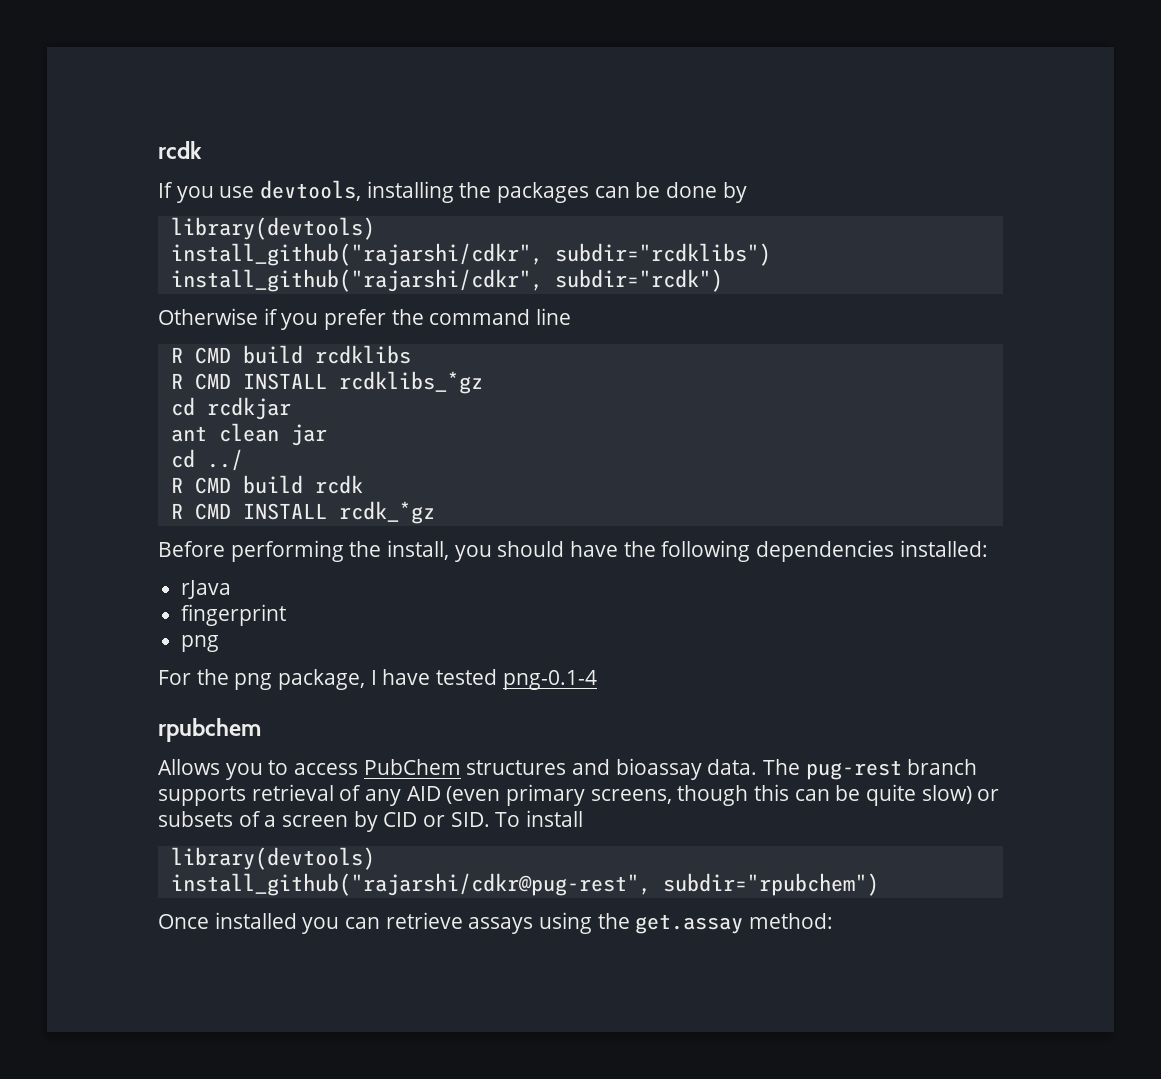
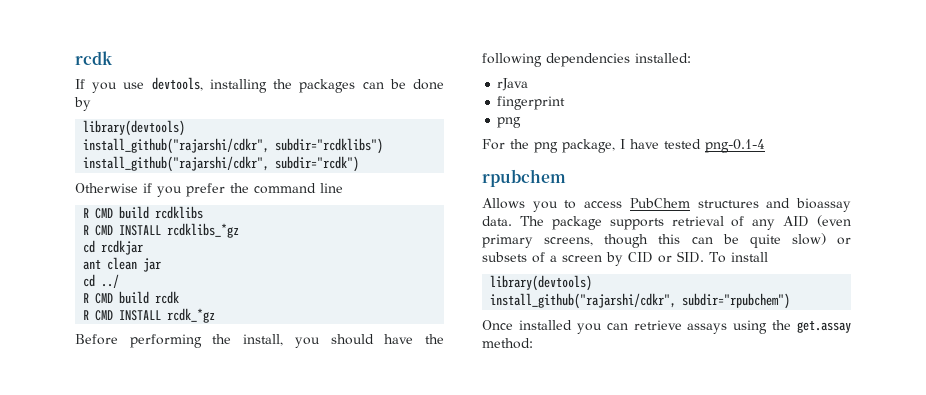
[805,759,978,780] pug-rest branch -> [551,216,602,230] package
[170,873,651,896] install_github("rajarshi/cdkr@pug-rest", -> [490,293,677,309] install_github("rajarshi/cdkr",

